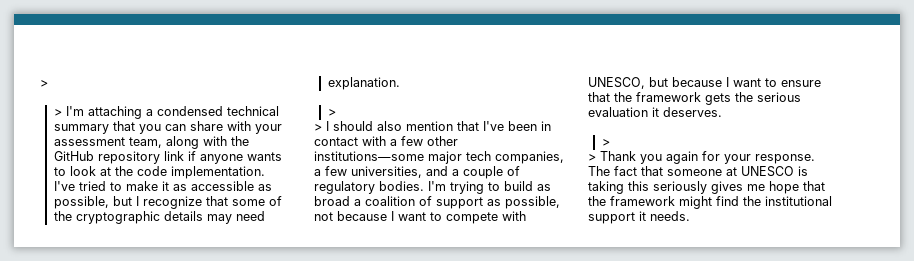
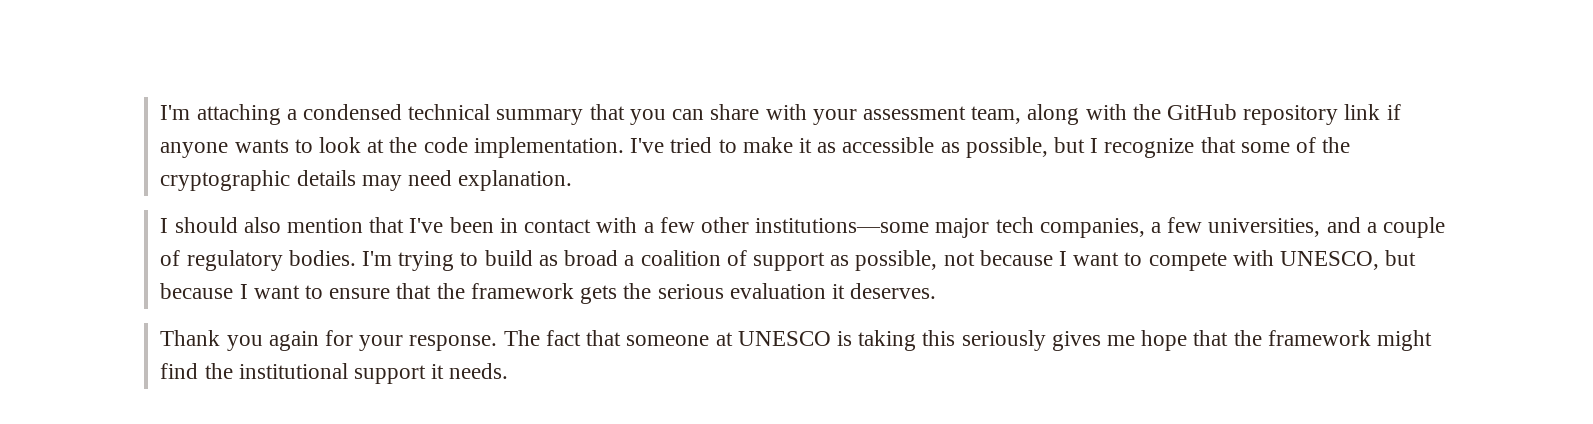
[40,80,48,87] [54,109,63,116] > // > -> (160, 112) none
[328,109,337,116] [314,124,322,131] > // > -> (573, 180) none
[602,139,611,146] [588,154,596,161] > // > -> (937, 291) none

